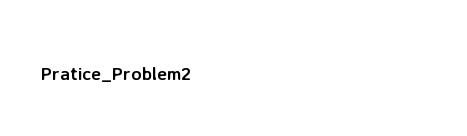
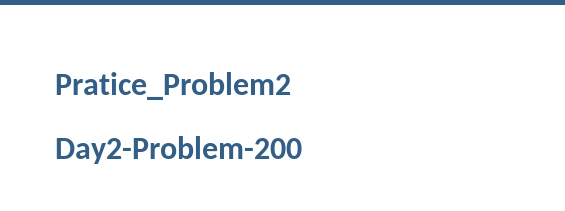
(191, 74) none -> [55,136,302,164] // Day2-Problem-200

